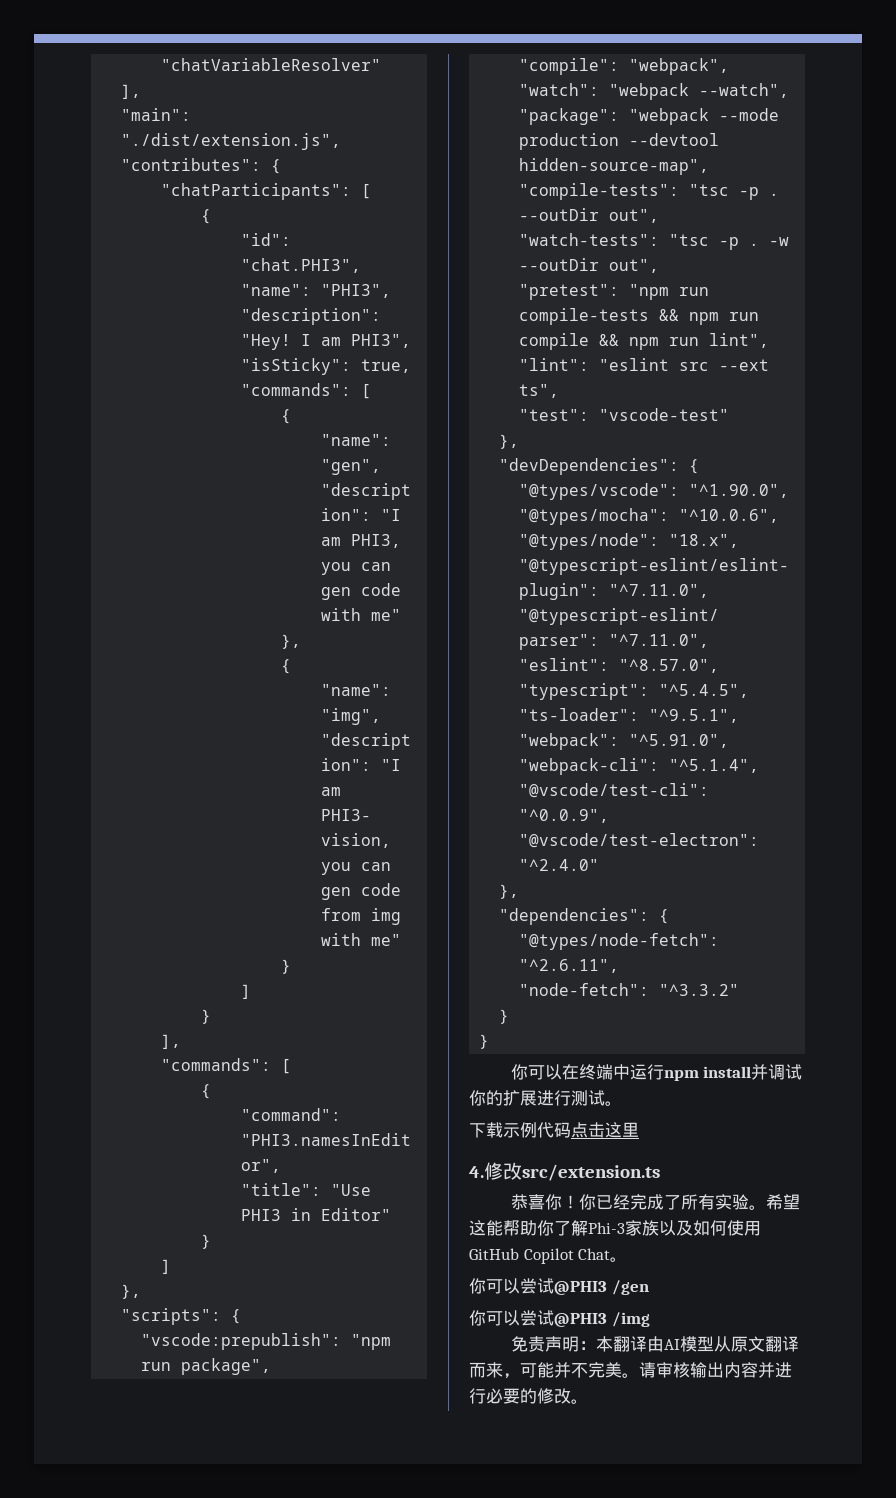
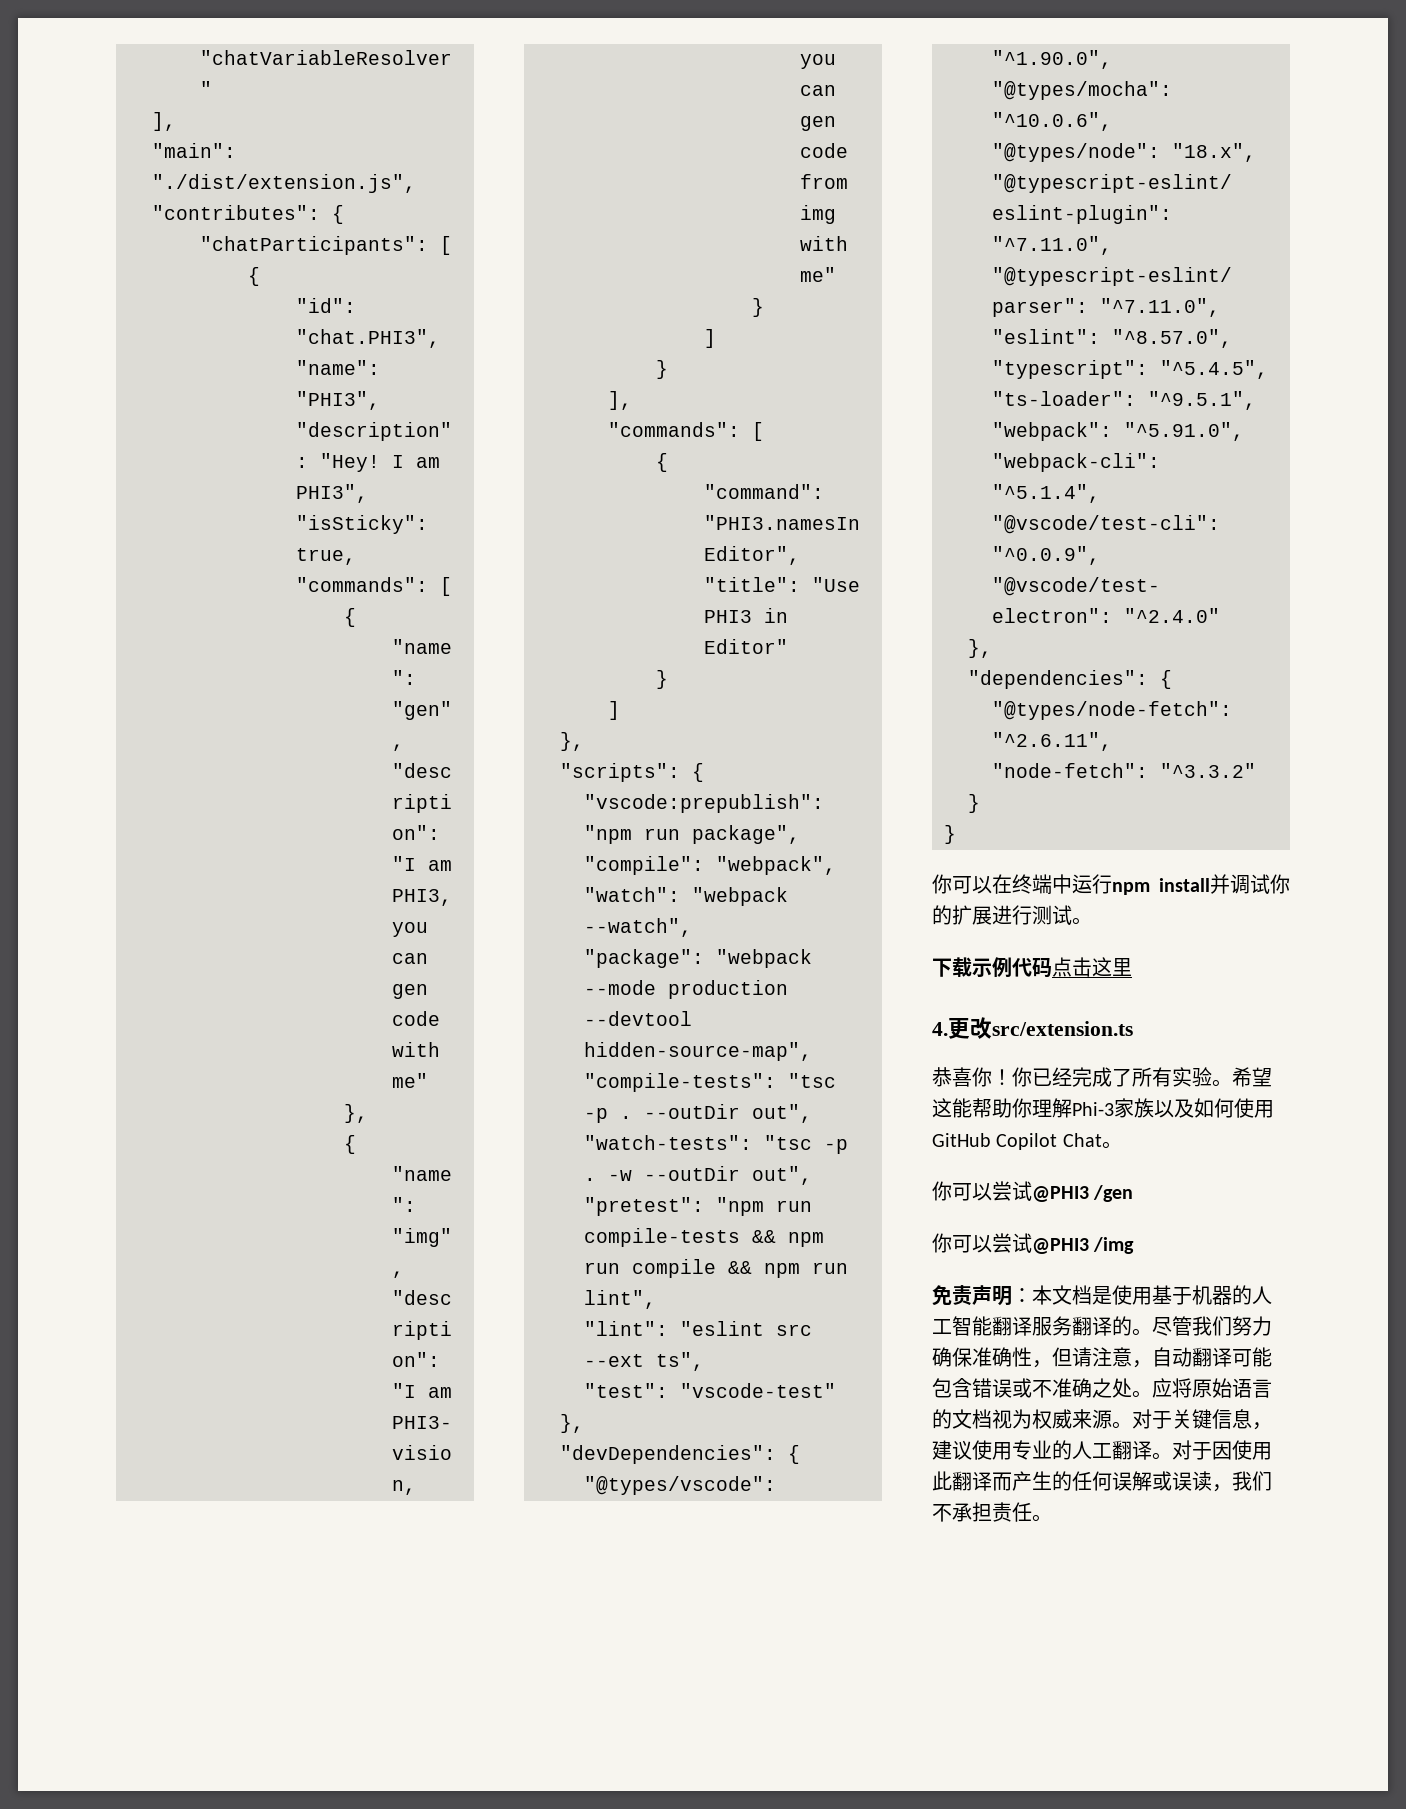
[484,1162,503,1180] 修 -> [948,1018,970,1039] 更
[554,1221,571,1236] 了 -> [1032,1099,1052,1117] 理
[612,1336,799,1352] [469,1362,792,1379] [469,1388,571,1404] 翻译由AI模型从原文翻译而来，可能并不完美。请审核输出内容并进行必要的修改 -> [1052,1285,1272,1305] [932,1316,1272,1336] [932,1347,1272,1368] [932,1378,1272,1398] [932,1409,1272,1430] [932,1440,1272,1460] [932,1471,1272,1492] [932,1502,1032,1522] 文档是使用基于机器的人工智能翻译服务翻译的。尽管我们努力确保准确性，但请注意，自动翻译可能包含错误或不准确之处。应将原始语言的文档视为权威来源。对于关键信息，建议使用专业的人工翻译。对于因使用此翻译而产生的任何误解或误读，我们不承担责任

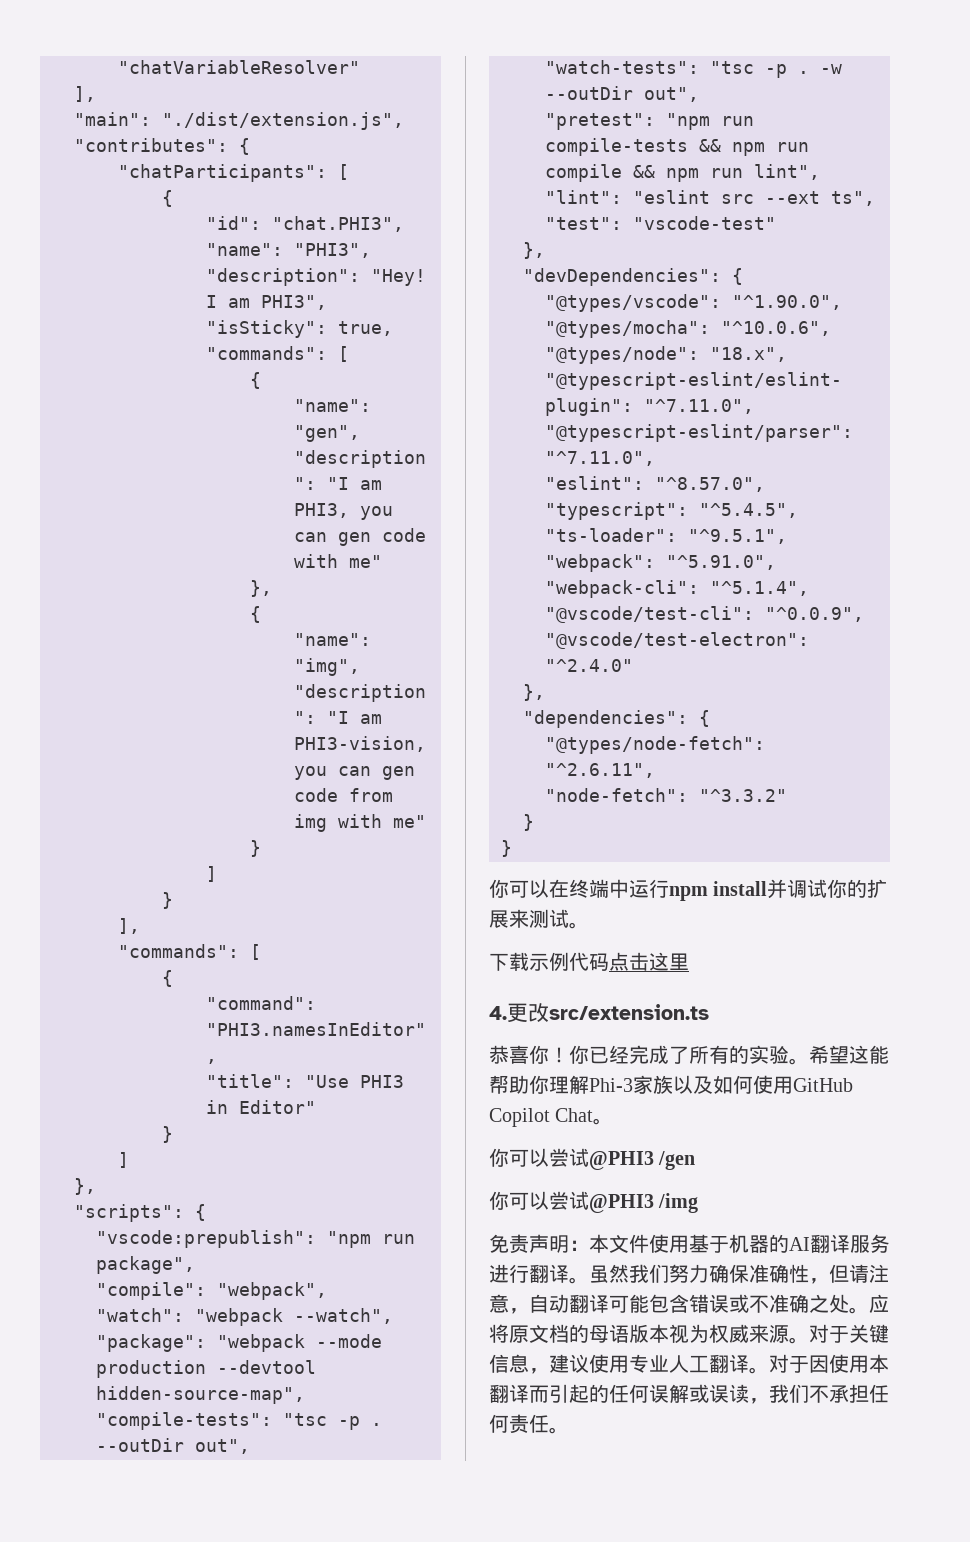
[992,905,1032,925] 进行 -> [509,909,529,928] 来
(1172, 1077) none -> [729,1045,749,1064] 的
[1072,1285,1112,1305] 档是 -> [629,1234,649,1253] 件
[1252,1286,1272,1304] [932,1316,1192,1336] 人工智能翻译服务翻译的。尽管 -> [789,1234,890,1253] [489,1264,629,1284] AI翻译服务进行翻译。虽然
[1212,1378,1272,1398] [932,1409,992,1429] 始语言的文档 -> [529,1324,669,1343] 文档的母语版本
[1052,1440,1072,1460] 的 -> (669, 1363) none
[932,1471,1052,1491] 此翻译而产生 -> [869,1354,889,1373] [489,1384,589,1403] 本翻译而引起
(992, 1512) none -> [869,1384,889,1403] [489,1414,509,1433] 任何

